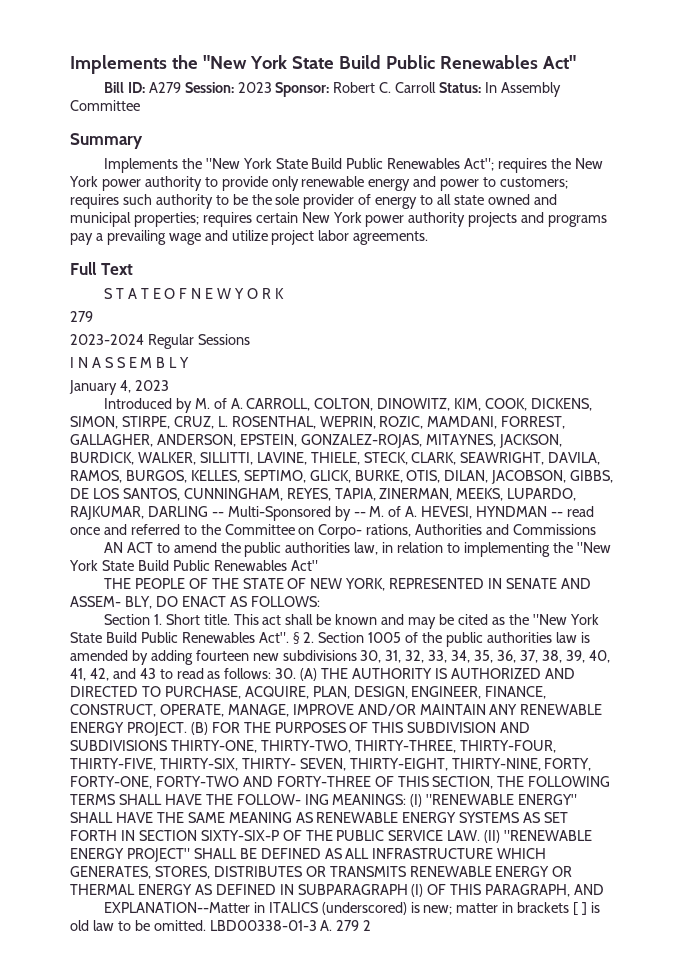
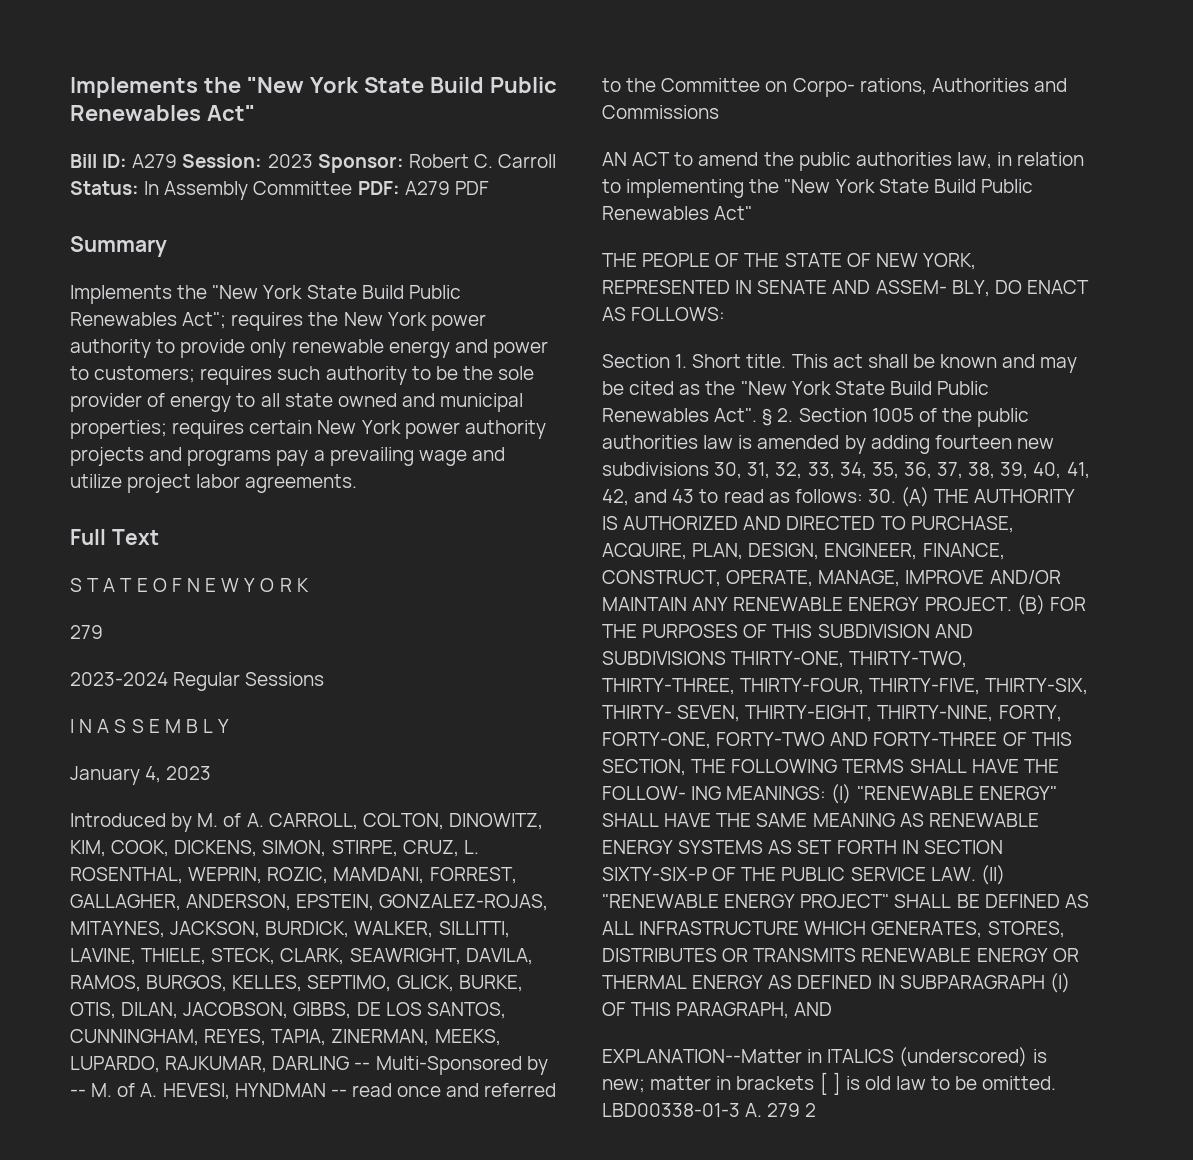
(140, 105) none -> [357,181,489,195] PDF: A279 PDF

